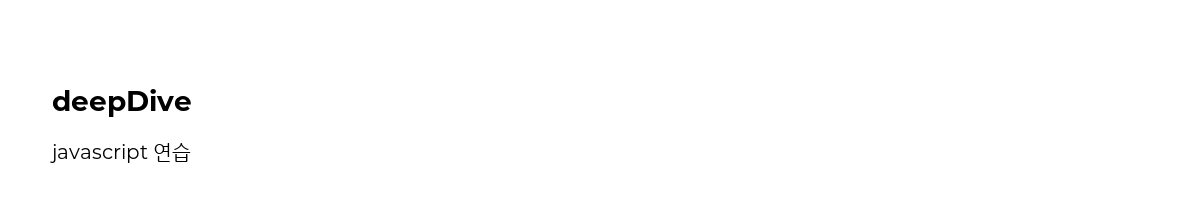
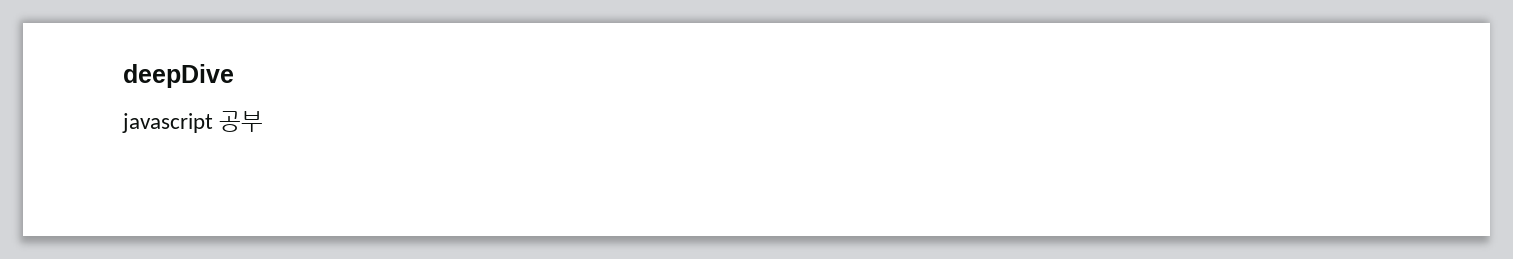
[153,142,192,162] 연습 -> [219,111,264,132] 공부

